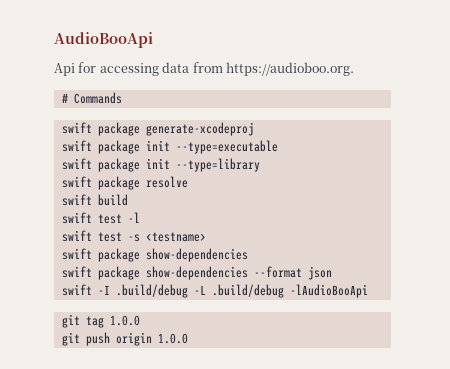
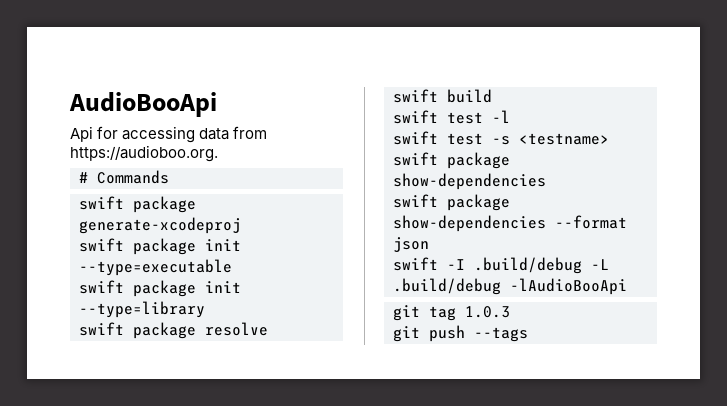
[109,315,140,326] 1.0.0 -> [465,306,510,318] 1.0.3
[115,332,188,346] origin 1.0.0 -> [474,327,528,342] --tags

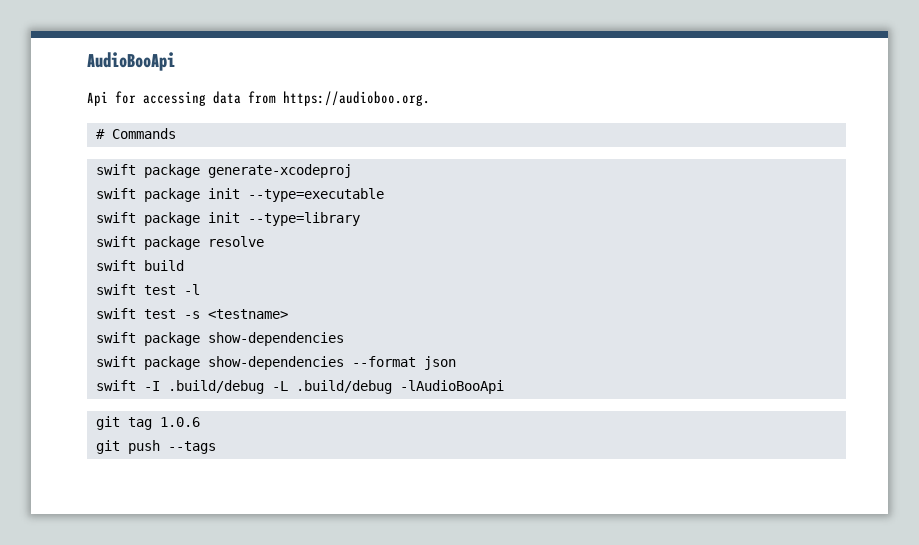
[465,306,510,318] 1.0.3 -> [159,417,200,427] 1.0.6

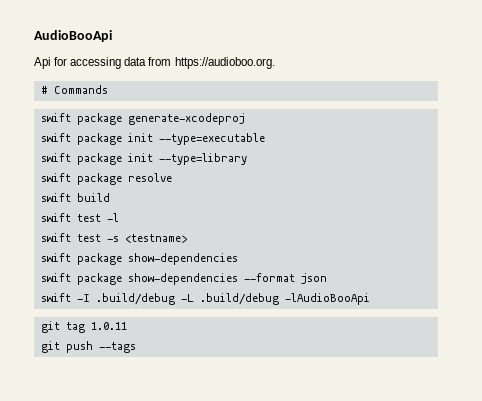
[159,417,200,427] 1.0.6 -> [90,322,127,330] 1.0.11

